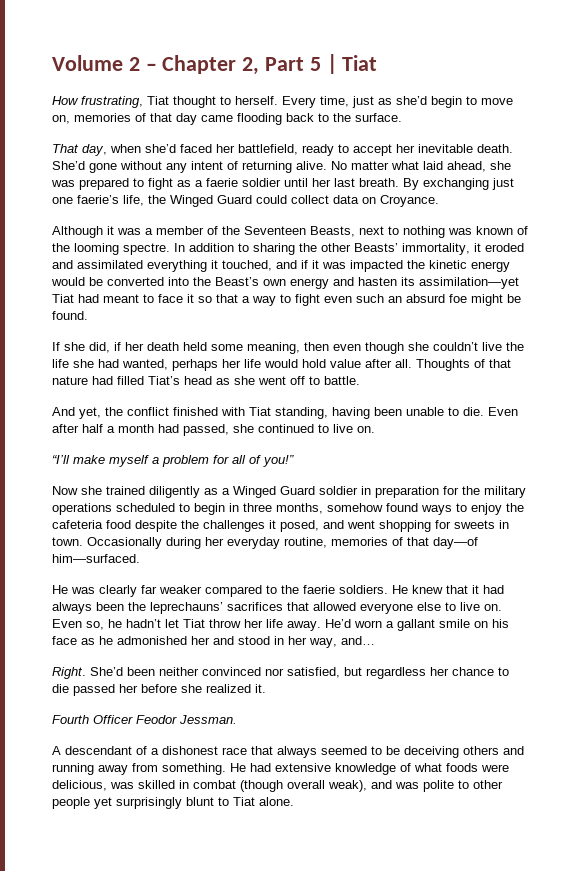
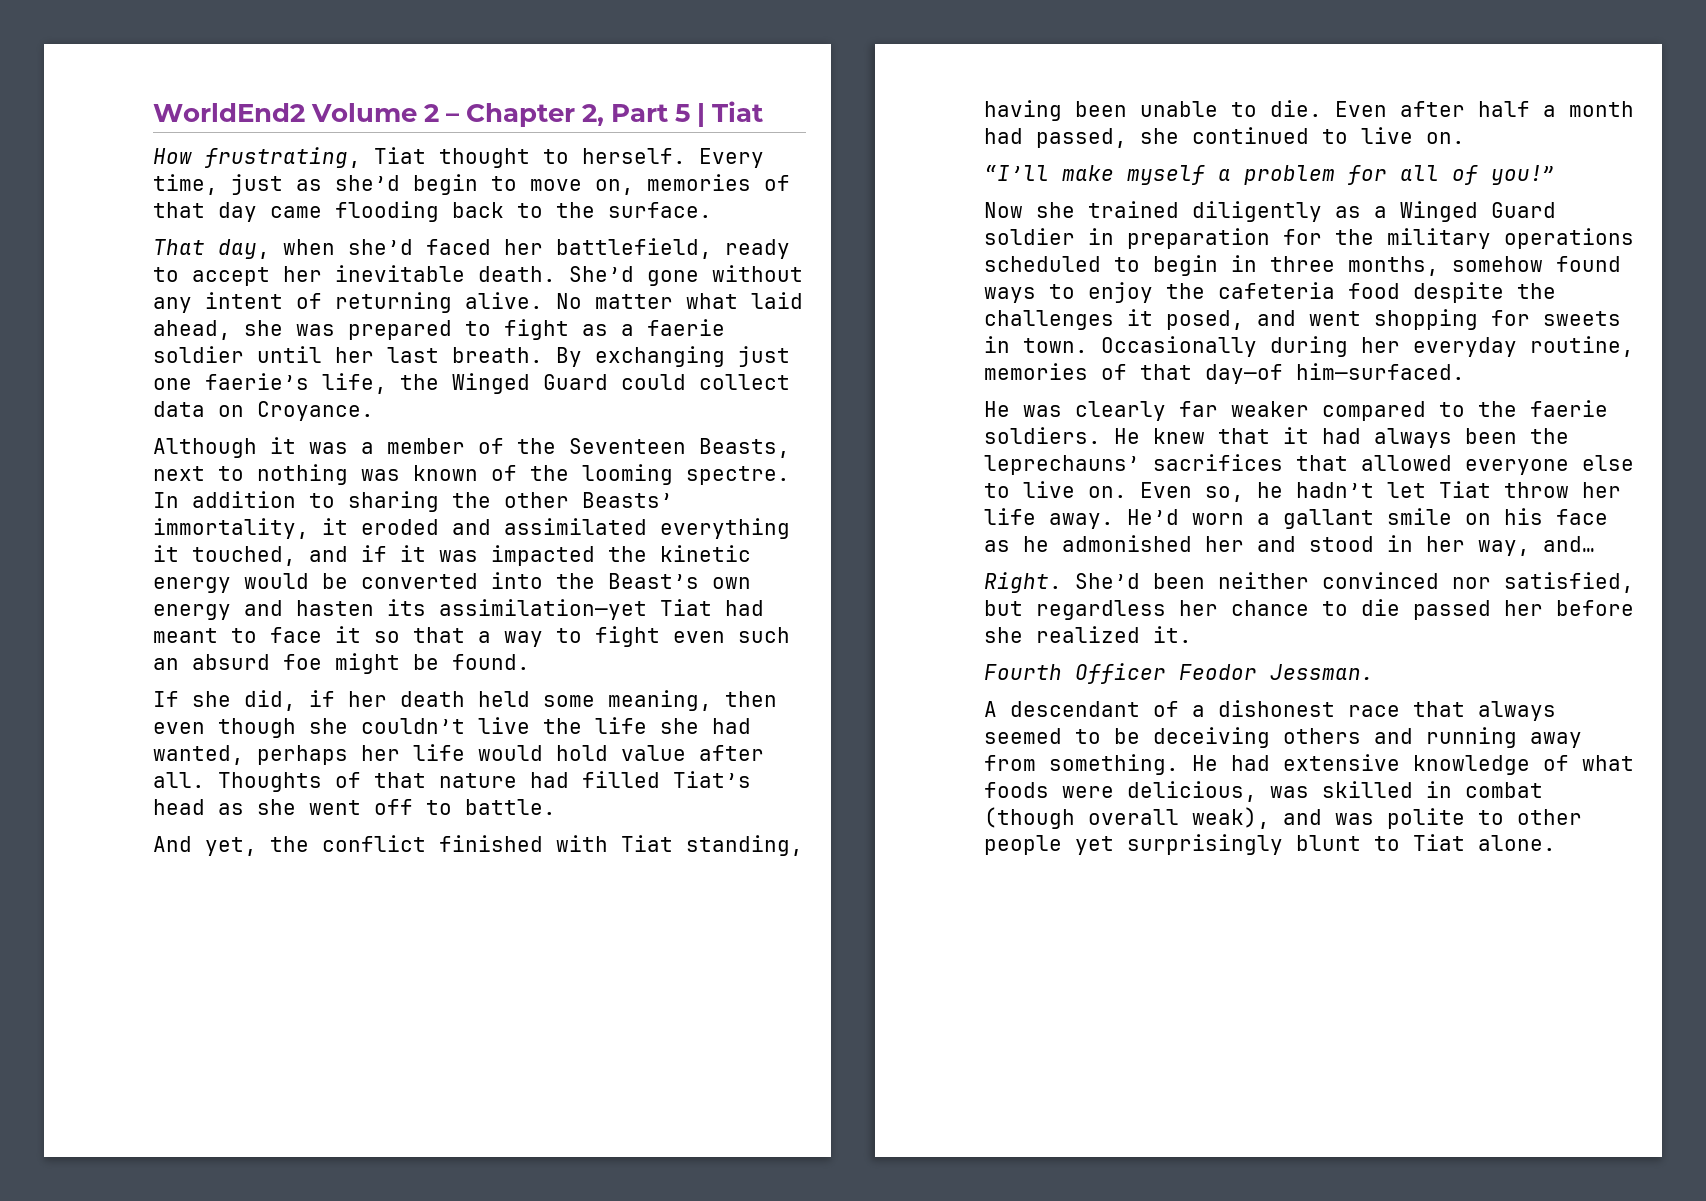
(52, 63) none -> [153,103,305,122] WorldEnd2

